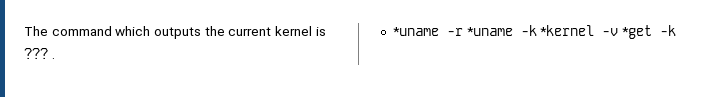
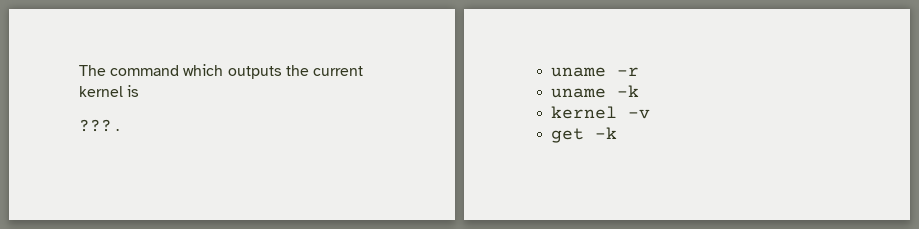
[392,27,439,36] *uname -> [551,67,607,77] uname
[466,25,595,36] *uname -k *kernel -> [551,85,640,98] [551,106,618,119] // uname -k // kernel
[621,25,652,39] *get -> [551,128,585,143] // get

